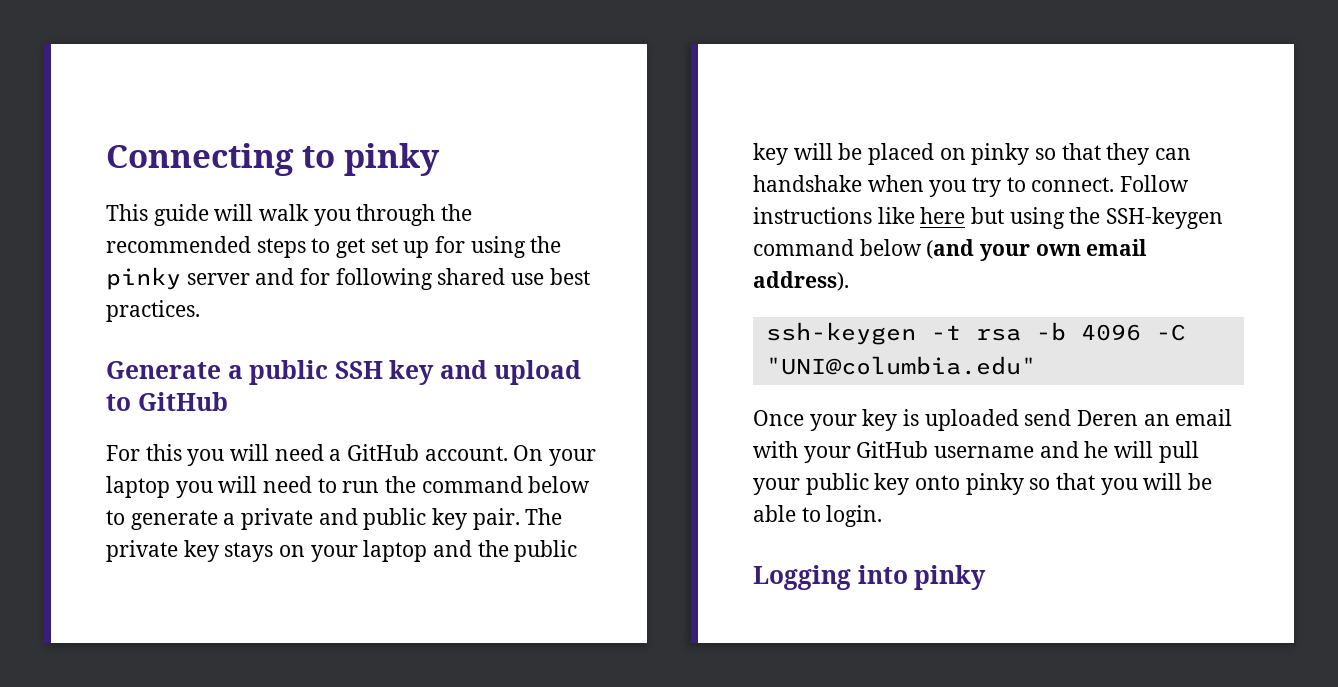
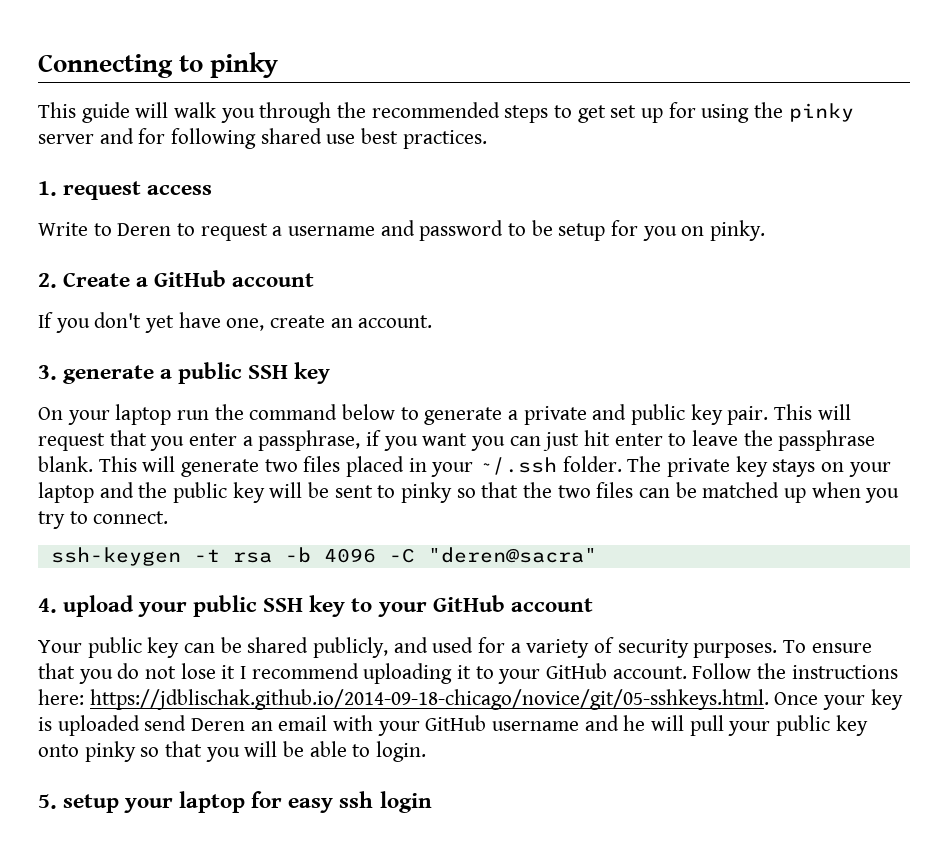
[106,360,581,385] [106,392,228,411] [106,444,597,466] [106,476,337,498] Generate a public SSH key and upload to GitHub // For this you will need a GitHub account. On your laptop you will need to -> [38,181,213,200] [38,220,766,241] [38,270,315,288] [38,312,433,333] [38,362,331,384] [38,404,172,425] 1. request access // Write to Deren to request a username and password to be setup for you on pinky. // 2. Create a GitHub account // If you don't yet have one, create an account. // 3. generate a public SSH key // On your laptop
(520, 519) none -> [774,404,851,420] [38,430,876,451] [38,456,622,477] This will request that you enter a passphrase, if you want you can just hit enter to leave the passphrase blank. This will generate two files placed in your ~/.ssh folder.
[868,143,1192,165] [753,175,862,192] placed on pinky so that they can handshake -> [334,482,807,503] sent to pinky so that the two files can be matched up
[1120,175,1190,192] [753,207,1224,229] [753,239,1148,261] [753,271,849,291] Follow instructions like here but using the SSH-keygen command below (and your own email address). -> (169, 517) none
[765,356,1036,375] "UNI@columbia.edu" // -> [427,547,597,563] [38,595,593,617] [38,637,872,658] [38,663,898,684] [38,689,769,710] "deren@sacra" // 4. upload your public SSH key to your GitHub account // Your public key can be shared publicly, and used for a variety of security purposes. To ensure that you do not lose it I recommend uploading it to your GitHub account. Follow the instructions here: https://jdblischak.github.io/2014-09-18-chicago/novice/git/05-sshkeys.html.
[753,565,987,590] Logging into pinky -> [38,791,432,813] 5. setup your laptop for easy ssh login

